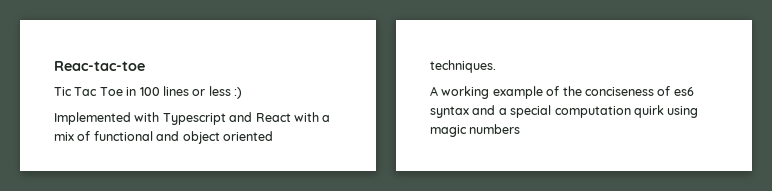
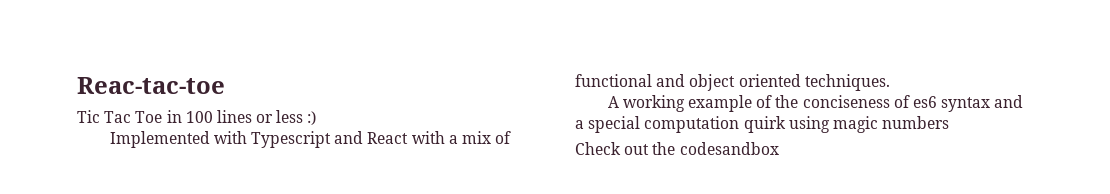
(521, 129) none -> [575,142,779,155] // Check out the codesandbox

